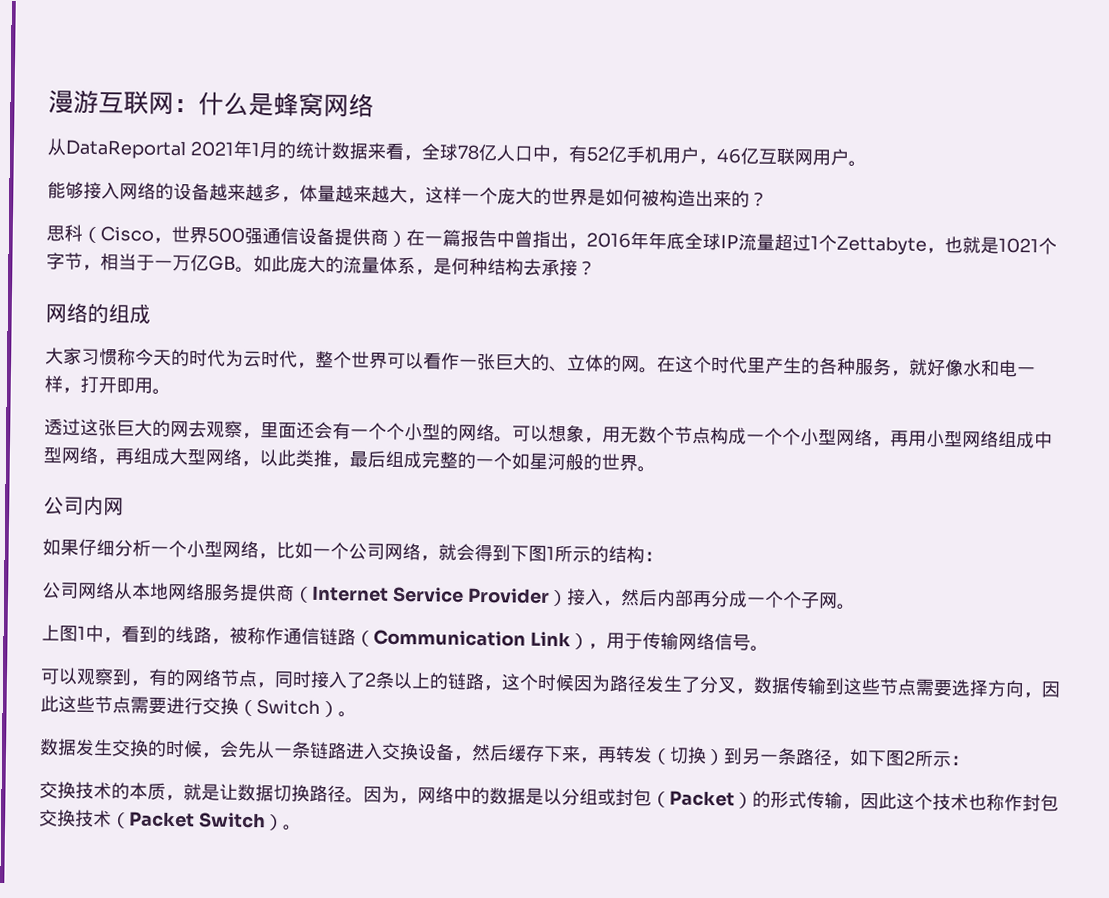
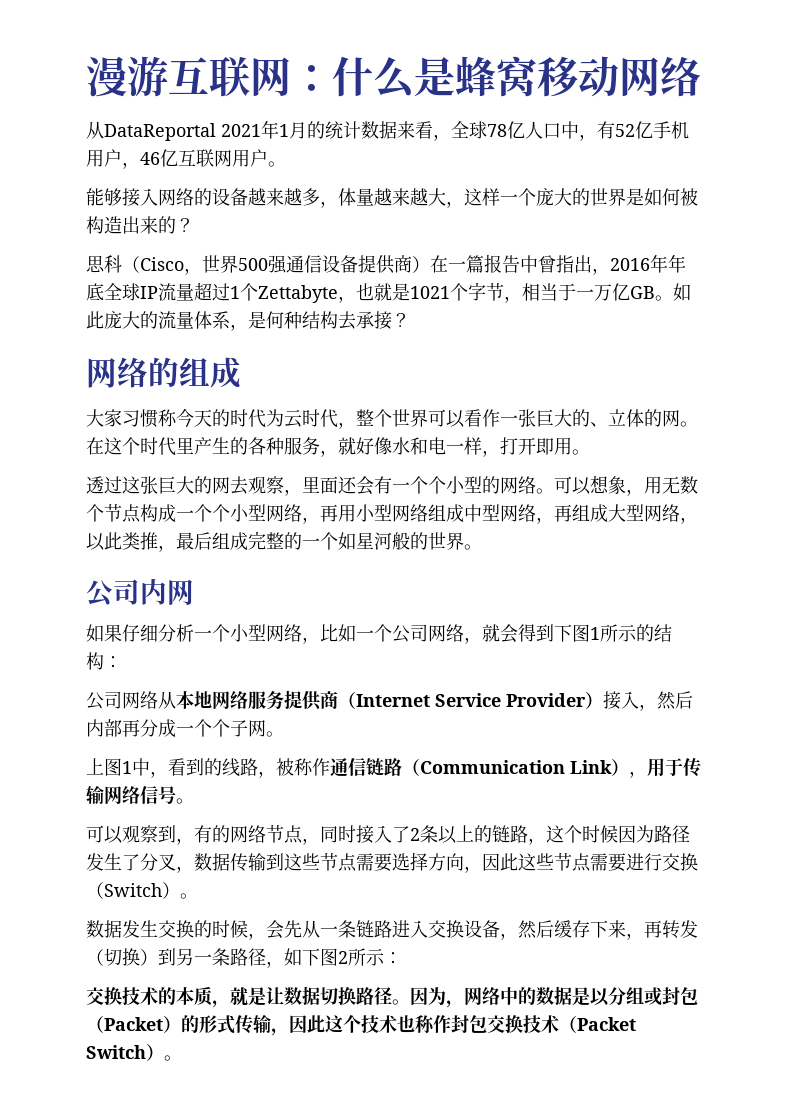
(324, 104) none -> [537,56,619,97] 移动

